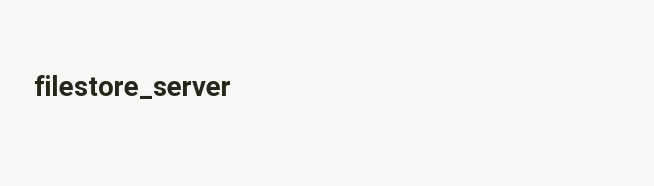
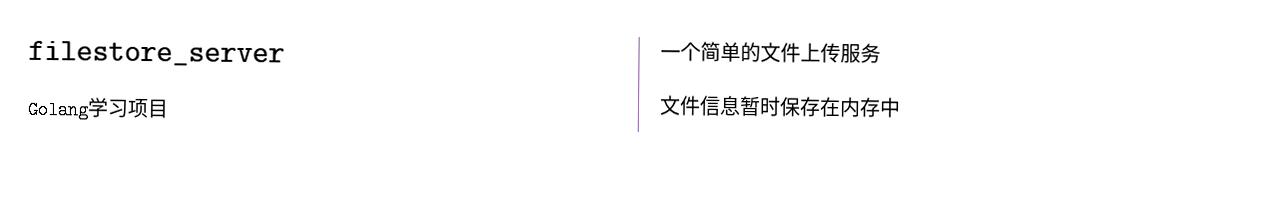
(231, 87) none -> [27,97,169,120] [660,41,881,64] [659,95,901,118] // Golang学习项目 // 一个简单的文件上传服务 // 文件信息暂时保存在内存中

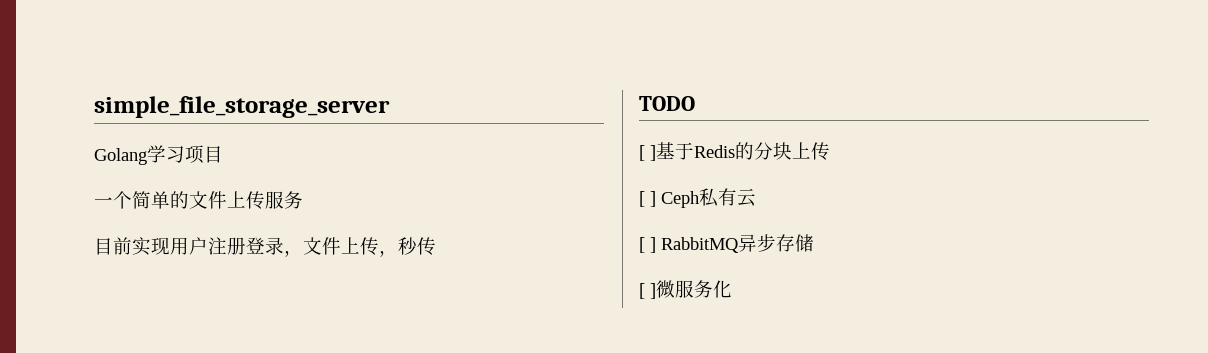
[28,40,285,67] filestore_server -> [94,96,390,118] simple_file_storage_server
[659,95,901,118] 文件信息暂时保存在内存中 -> [94,237,436,257] [639,96,695,111] [639,142,830,161] [639,188,756,208] [639,234,814,253] [639,280,732,299] 目前实现用户注册登录，文件上传，秒传 // TODO // [ ]基于Redis的分块上传 // [ ] Ceph私有云 // [ ] RabbitMQ异步存储 // [ ]微服务化

